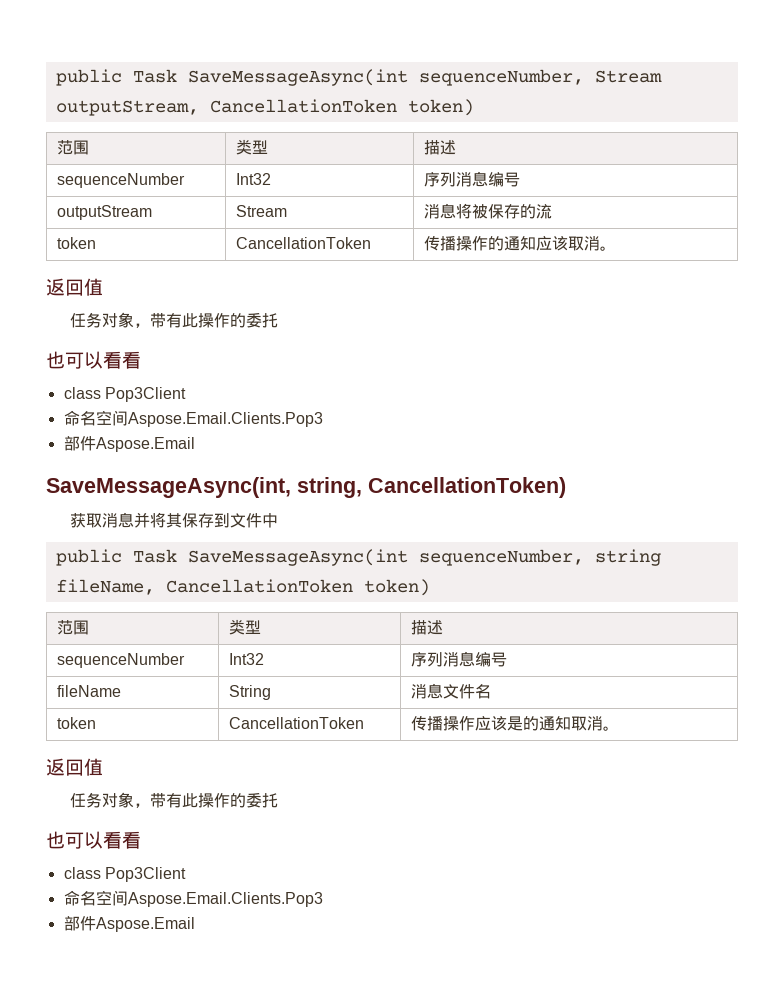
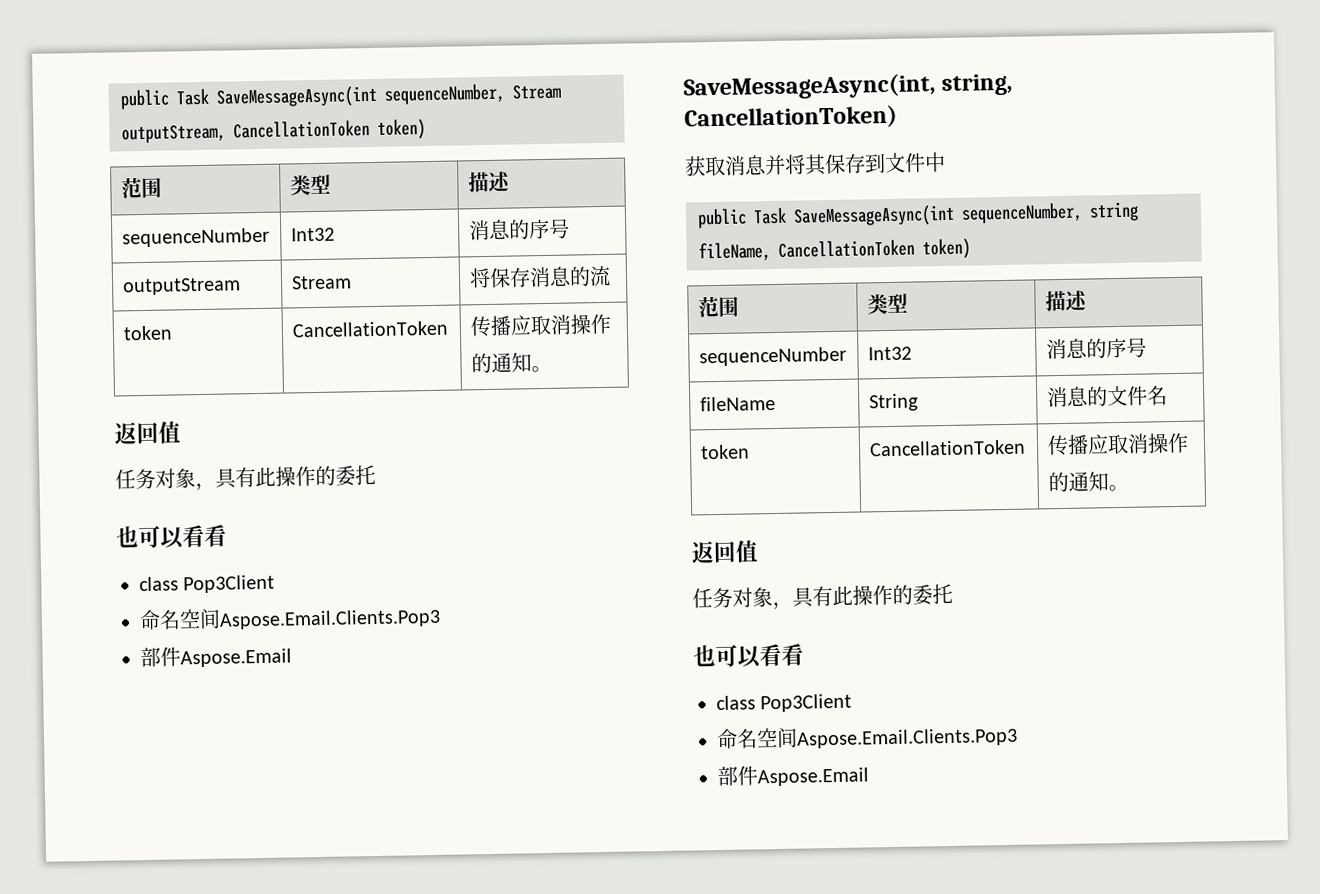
[424,171,505,187] 序列消息编 -> [468,218,550,241] 消息的序
[424,203,521,219] 消息将被保存 -> [468,266,572,289] 将保存消息
[456,236,617,251] [46,278,103,296] [70,312,167,328] 操作的通知应该取消。 // 返回值 // 任务对象，带 -> [509,313,612,336] [470,352,552,374] [114,421,181,445] [115,468,237,492] 应取消操作的通知。 // 返回值 // 任务对象，具
[411,651,492,667] 序列消息编 -> [1045,337,1127,360] 消息的序
(444, 691) none -> [1086,386,1108,407] 的
[443,716,620,731] [46,758,103,776] [70,792,167,808] 操作应该是的通知取消。 // 返回值 // 任务对象，带 -> [1086,432,1189,455] [1047,471,1129,493] [691,540,759,564] [692,587,814,611] 应取消操作的通知。 // 返回值 // 任务对象，具

